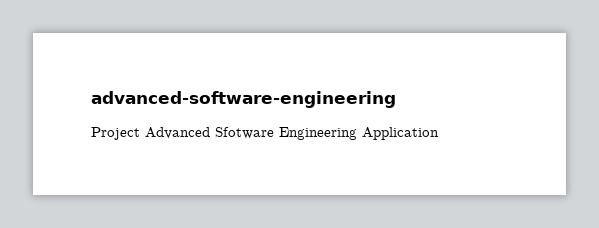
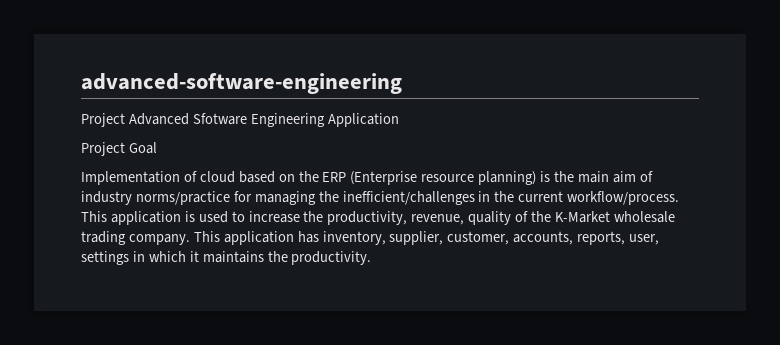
(439, 133) none -> [81,142,157,156] [81,171,653,185] [81,191,680,205] [81,211,675,225] [81,231,660,245] [81,251,372,265] // Project Goal // Implementation of cloud based on the ERP (Enterprise resource planning) is the main aim of industry norms/practice for managing the inefficient/challenges in the current workflow/process. This application is used to increase the productivity, revenue, quality of the K-Market wholesale trading company. This application has inventory, supplier, customer, accounts, reports, user, settings in which it maintains the productivity.

